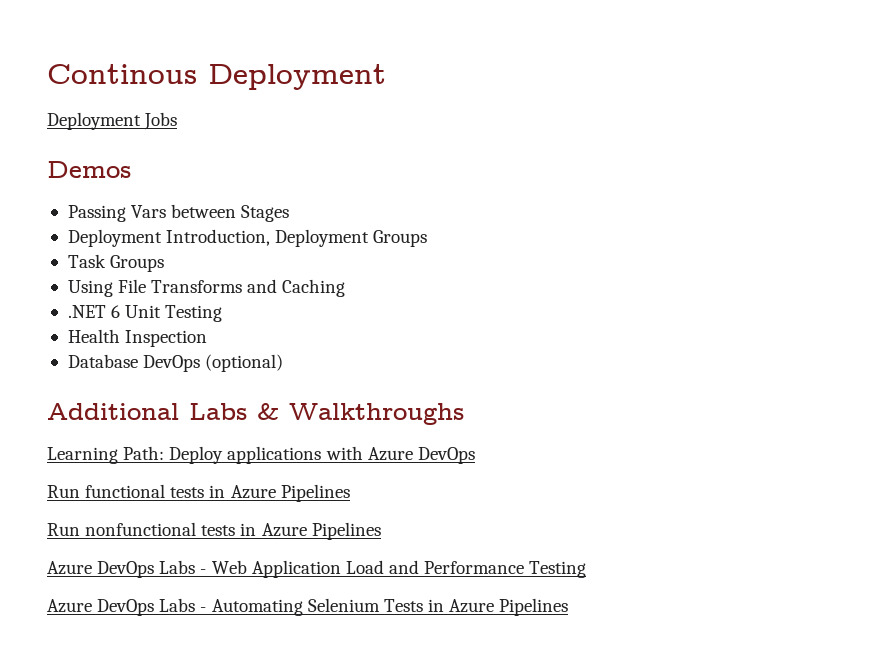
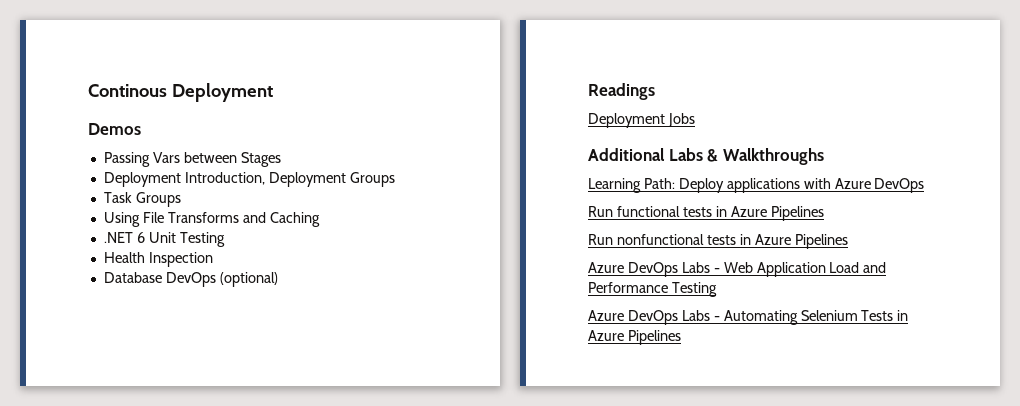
[47,112,178,130] // Deployment Jobs -> (273, 92) none
(284, 363) none -> [588,83,655,100] [588,113,695,128] // Readings // Deployment Jobs

